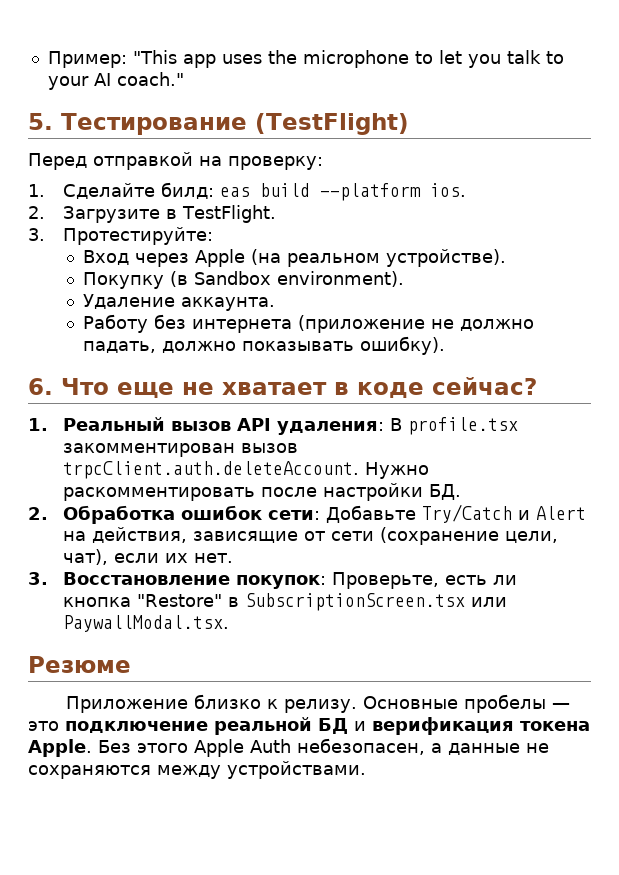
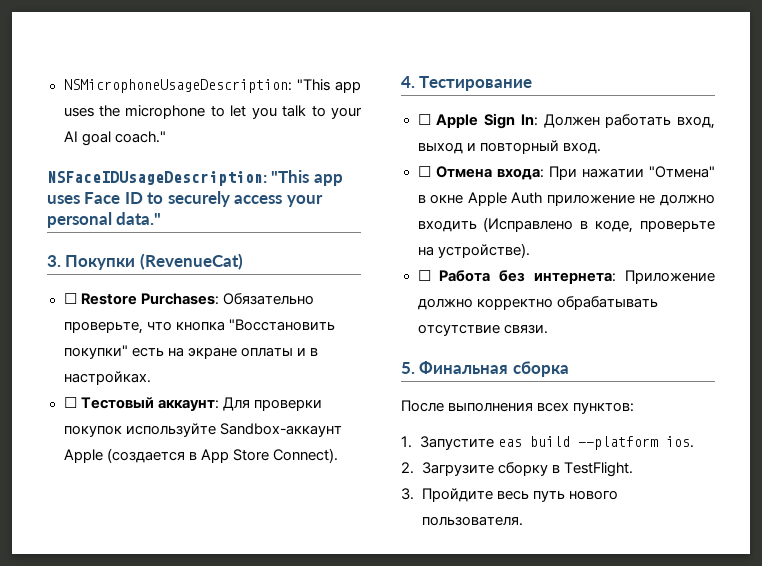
[47,51,127,68] Пример: -> [63,79,292,93] NSMicrophoneUsageDescription:
(111, 79) none -> [81,131,111,146] goal
[28,113,409,135] [28,152,323,170] [28,182,215,199] 5. Тестирование (TestFlight) // Перед отправкой на проверку: // 1. Сделайте билд: -> [47,170,343,186] [47,191,323,207] [47,212,162,228] [47,253,243,270] [63,293,314,305] [63,319,335,334] [63,345,318,359] [63,371,151,385] [63,397,322,411] [63,423,342,437] [63,448,338,463] [401,76,533,91] [417,113,715,129] [417,140,601,154] [417,166,715,180] [417,192,715,206] [417,217,715,233] [417,243,530,258] [417,270,715,284] [417,296,658,310] [417,324,548,336] [401,361,569,377] [401,400,635,414] [401,436,494,450] NSFaceIDUsageDescription: "This app uses Face ID to securely access your personal data." // 3. Покупки (RevenueCat) // ☐ Restore Purchases: Обязательно проверьте, что кнопка "Восстановить покупки" есть на экране оплаты и в настройках. // ☐ Тестовый аккаунт: Для проверки покупок используйте Sandbox-аккаунт Apple (создается в App Store Connect). // 4. Тестирование // ☐ Apple Sign In: Должен работать вход, выход и повторный вход. // ☐ Отмена входа: При нажатии "Отмена" в окне Apple Auth приложение не должно входить (Исправлено в коде, проверьте на устройстве). // ☐ Работа без интернета: Приложение должно корректно обрабатывать отсутствие связи. // 5. Финальная сборка // После выполнения всех пунктов: // 1. Запустите
(161, 214) none -> [497,462,548,476] сборку
[63,227,214,245] [82,249,506,267] [82,271,404,289] [82,294,275,311] [82,314,534,333] [82,336,445,355] [28,377,537,398] [28,417,519,435] [63,443,299,457] [63,461,430,479] [63,483,462,501] [28,504,587,524] [63,527,559,545] [63,549,234,565] [28,572,518,589] [63,593,507,611] [63,615,230,632] [28,656,131,673] [65,694,570,713] [28,717,590,735] [28,738,549,757] [28,761,366,779] Протестируйте: // Вход через Apple (на реальном устройстве). // Покупку (в Sandbox environment). // Удаление аккаунта. // Работу без интернета (приложение не должно падать, должно показывать ошибку). // 6. Что еще не хватает в коде сейчас? // 1. Реальный вызов API удаления: В profile.tsx закомментирован вызов trpcClient.auth.deleteAccount. Нужно раскомментировать после настройки БД. // 2. Обработка ошибок сети: Добавьте Try/Catch и Alert на действия, зависящие от сети (сохранение цели, чат), если их нет. // 3. Восстановление покупок: Проверьте, есть ли кнопка "Restore" в SubscriptionScreen.tsx или PaywallModal.tsx. // Резюме // Приложение близко к релизу. Основные пробелы — это подключение реальной БД и верификация токена Apple. Без этого Apple Auth небезопасен, а данные не сохраняются между устройствами. -> [421,488,618,502] [421,516,523,526] Пройдите весь путь нового пользователя.

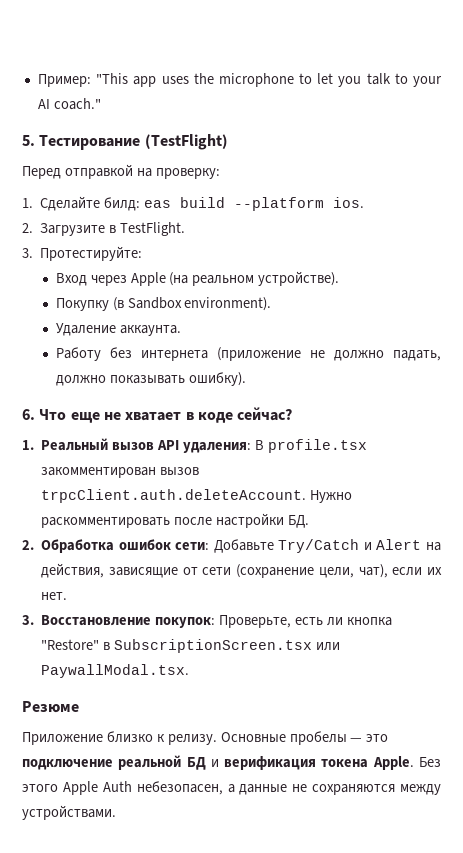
[63,79,292,93] NSMicrophoneUsageDescription: -> [37,74,91,87] Пример:
[81,131,111,146] goal -> (50, 104) none
[47,170,343,186] [47,191,323,207] [47,212,162,228] [47,253,243,270] [63,293,314,305] [63,319,335,334] [63,345,318,359] [63,371,151,385] [63,397,322,411] [63,423,342,437] [63,448,338,463] [401,76,533,91] [417,113,715,129] [417,140,601,154] [417,166,715,180] [417,192,715,206] [417,217,715,233] [417,243,530,258] [417,270,715,284] [417,296,658,310] [417,324,548,336] [401,361,569,377] [401,400,635,414] [401,436,494,450] NSFaceIDUsageDescription: "This app uses Face ID to securely access your personal data." // 3. Покупки (RevenueCat) // ☐ Restore Purchases: Обязательно проверьте, что кнопка "Восстановить покупки" есть на экране оплаты и в настройках. // ☐ Тестовый аккаунт: Для проверки покупок используйте Sandbox-аккаунт Apple (создается в App Store Connect). // 4. Тестирование // ☐ Apple Sign In: Должен работать вход, выход и повторный вход. // ☐ Отмена входа: При нажатии "Отмена" в окне Apple Auth приложение не должно входить (Исправлено в коде, проверьте на устройстве). // ☐ Работа без интернета: Приложение должно корректно обрабатывать отсутствие связи. // 5. Финальная сборка // После выполнения всех пунктов: // 1. Запустите -> [22,134,228,150] [22,164,220,179] [22,196,141,211] 5. Тестирование (TestFlight) // Перед отправкой на проверку: // 1. Сделайте билд:
[497,462,548,476] сборку -> (106, 229) none
[421,488,618,502] [421,516,523,526] Пройдите весь путь нового пользователя. -> [40,246,143,261] [55,271,340,286] [55,297,272,311] [55,323,181,336] [55,347,441,361] [55,372,246,386] [22,407,293,423] [22,438,367,453] [41,467,200,478] [41,489,353,503] [41,513,309,528] [22,539,441,553] [41,563,442,578] [41,592,68,600] [22,615,392,628] [41,639,340,653] [41,664,190,678] [22,701,79,713] [22,731,389,745] [22,755,441,770] [22,781,441,795] [22,805,116,820] Протестируйте: // Вход через Apple (на реальном устройстве). // Покупку (в Sandbox environment). // Удаление аккаунта. // Работу без интернета (приложение не должно падать, должно показывать ошибку). // 6. Что еще не хватает в коде сейчас? // 1. Реальный вызов API удаления: В profile.tsx закомментирован вызов trpcClient.auth.deleteAccount. Нужно раскомментировать после настройки БД. // 2. Обработка ошибок сети: Добавьте Try/Catch и Alert на действия, зависящие от сети (сохранение цели, чат), если их нет. // 3. Восстановление покупок: Проверьте, есть ли кнопка "Restore" в SubscriptionScreen.tsx или PaywallModal.tsx. // Резюме // Приложение близко к релизу. Основные пробелы — это подключение реальной БД и верификация токена Apple. Без этого Apple Auth небезопасен, а данные не сохраняются между устройствами.

